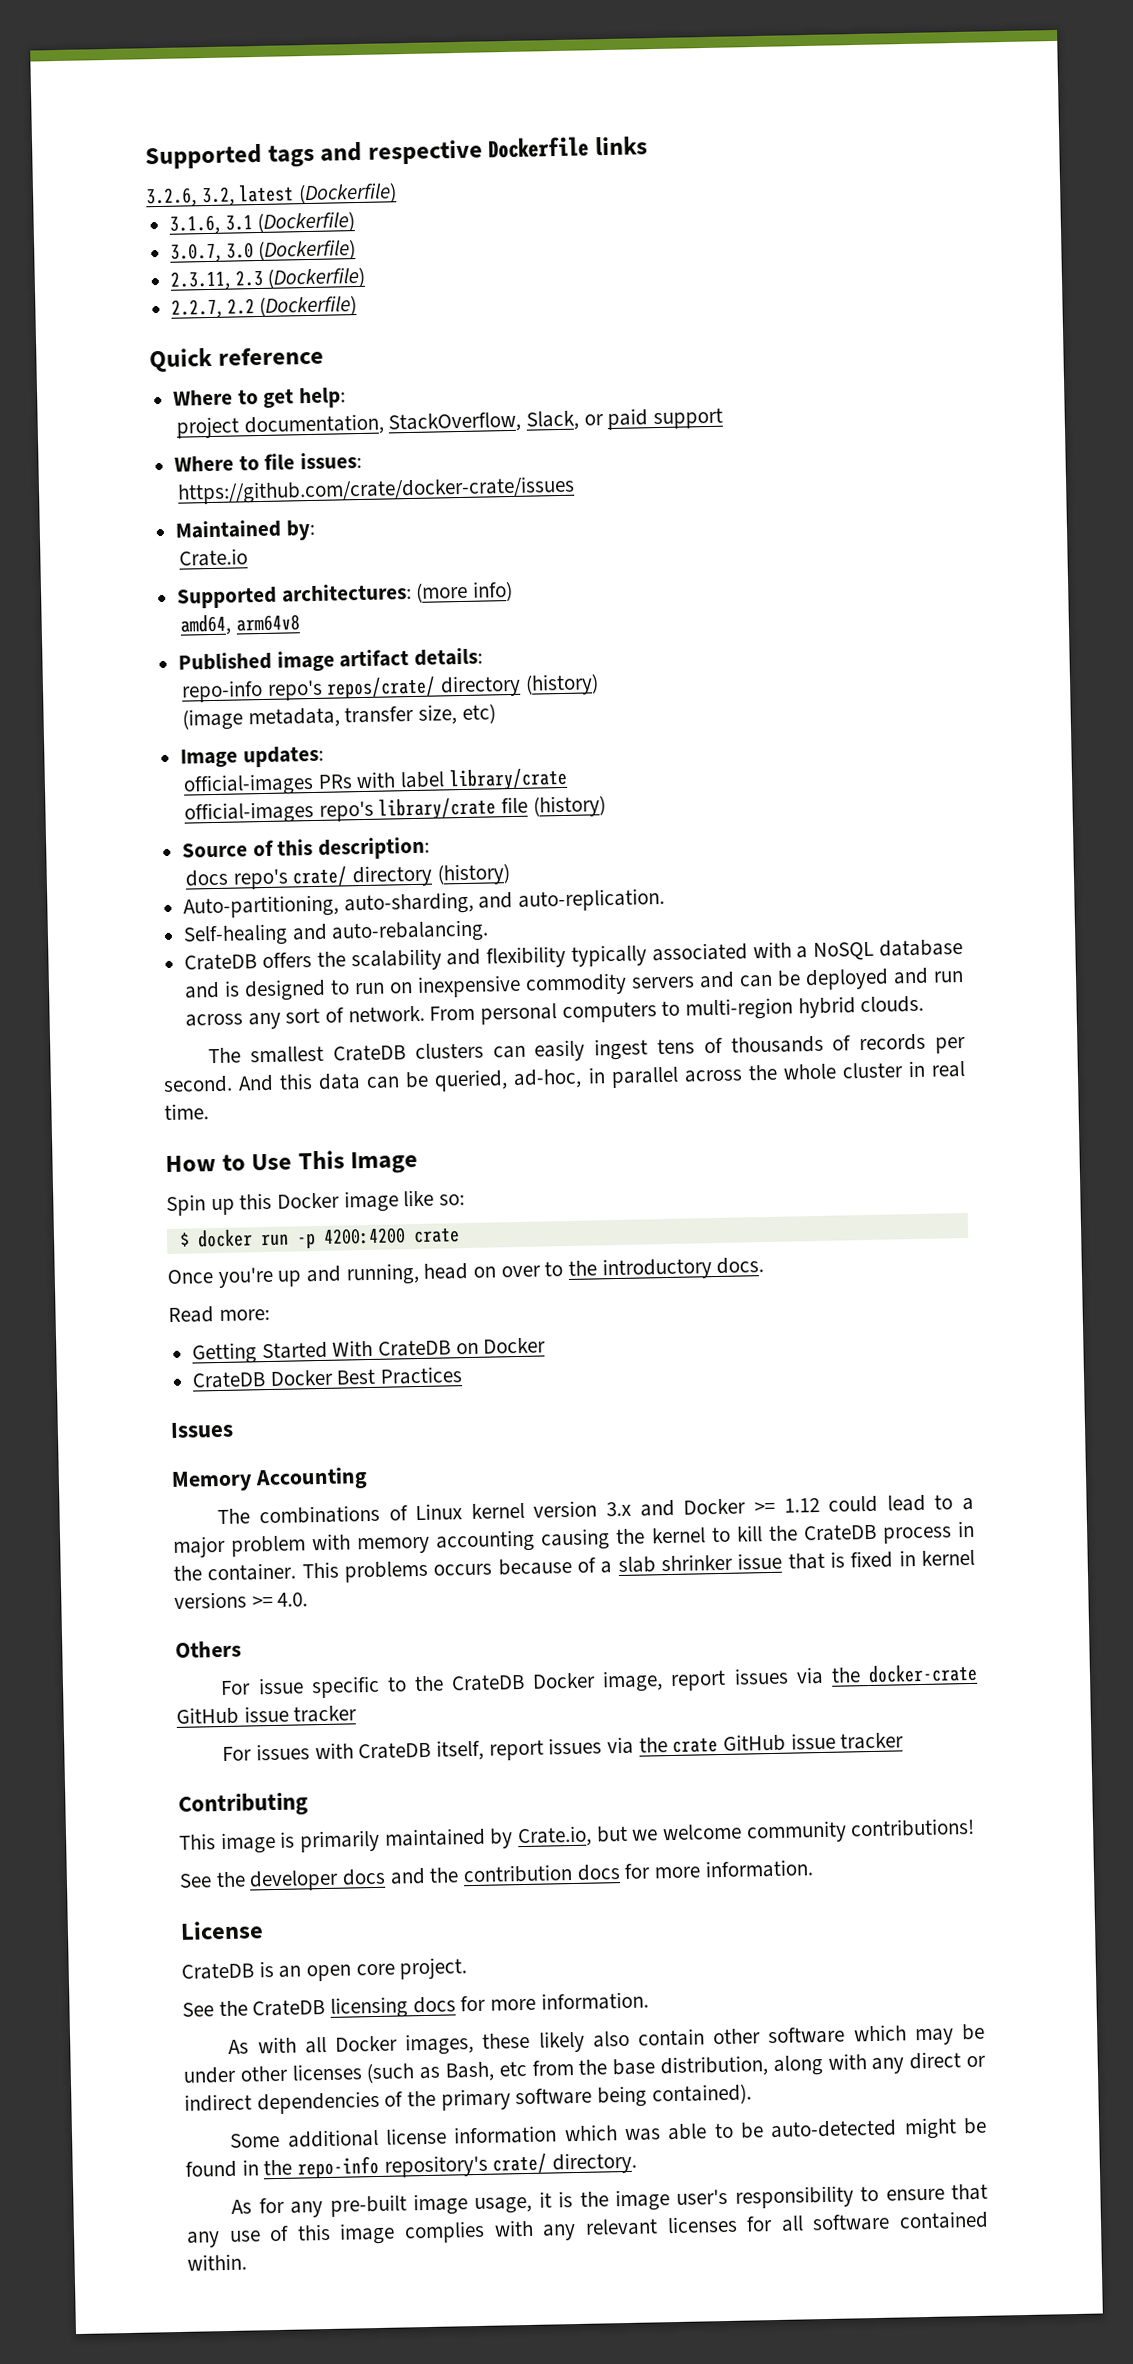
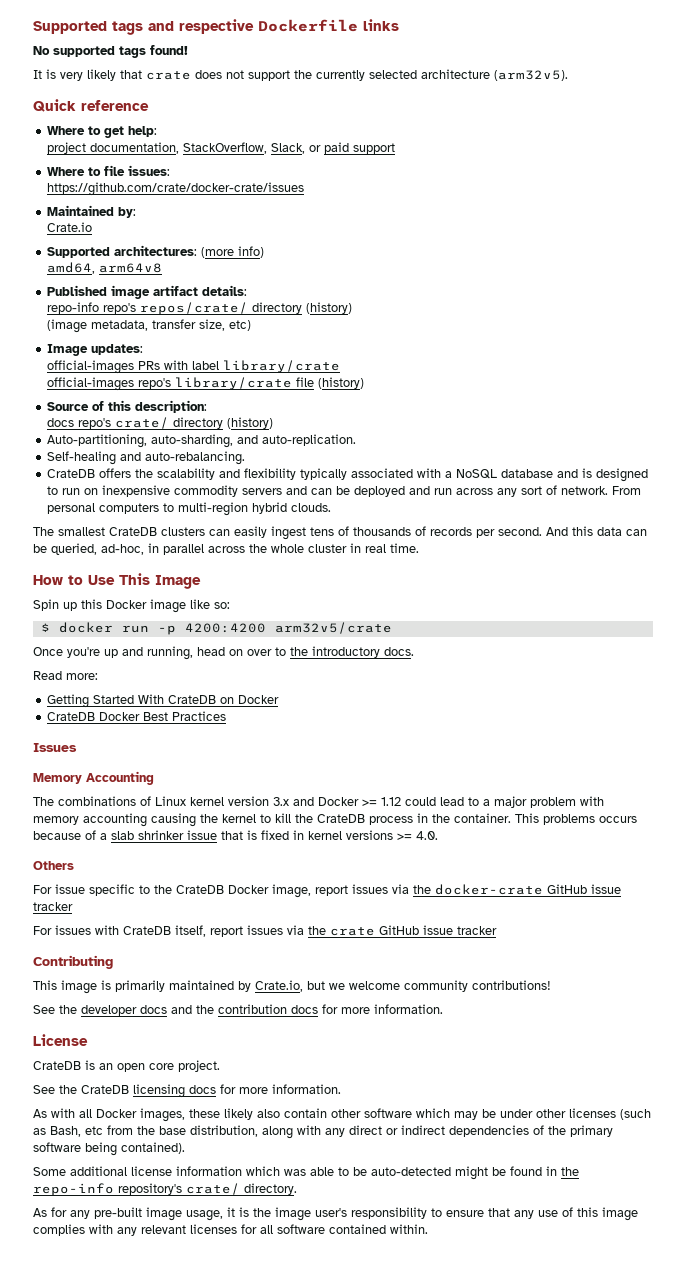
[145,182,398,208] [169,211,356,235] [170,239,357,263] [170,266,366,291] [171,295,358,319] 3.2.6, 3.2, latest (Dockerfile) // 3.1.6, 3.1 (Dockerfile) // 3.0.7, 3.0 (Dockerfile) // 2.3.11, 2.3 (Dockerfile) // 2.2.7, 2.2 (Dockerfile) -> [33,45,188,58] [33,69,568,81] No supported tags found! // It is very likely that crate does not support the currently selected architecture (arm32v5).
[412,1228,460,1244] crate -> [274,622,392,634] arm32v5/crate

